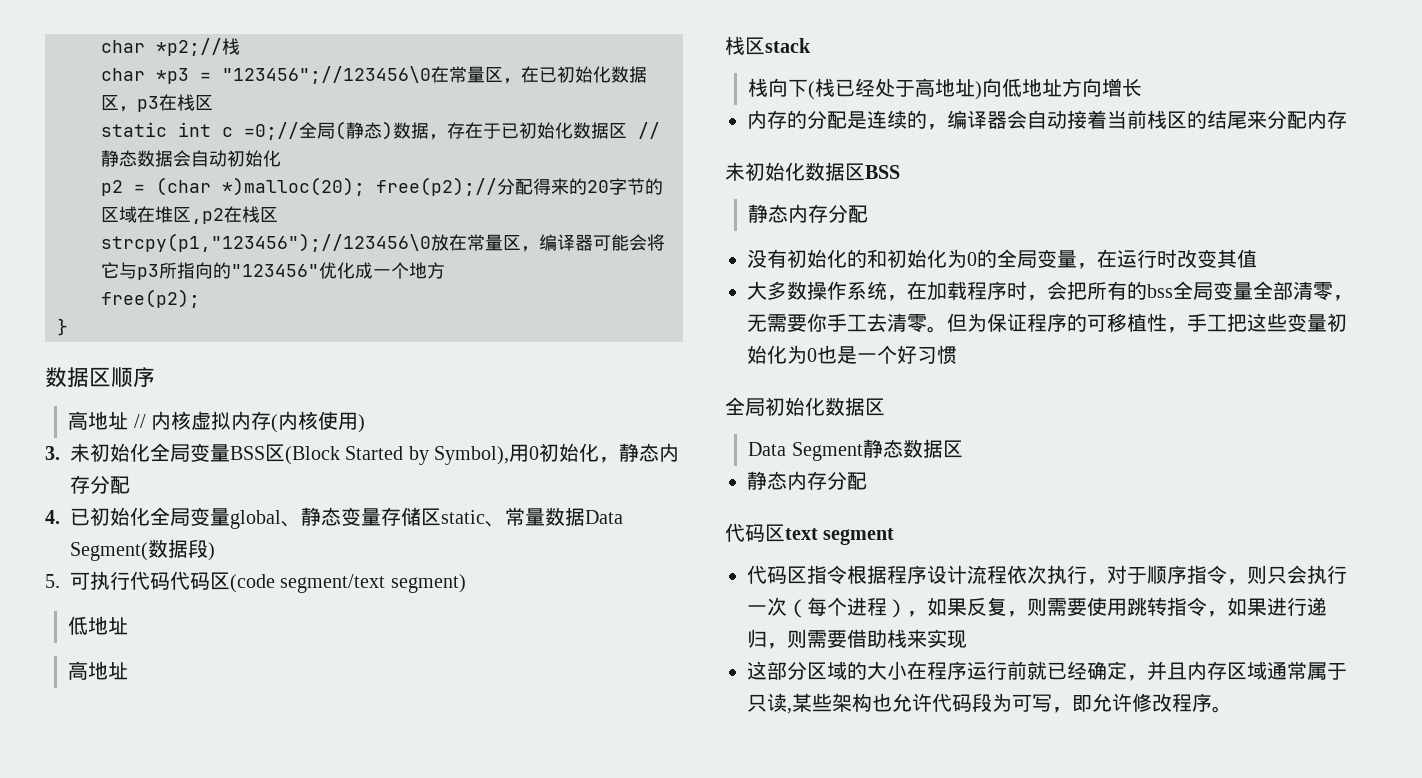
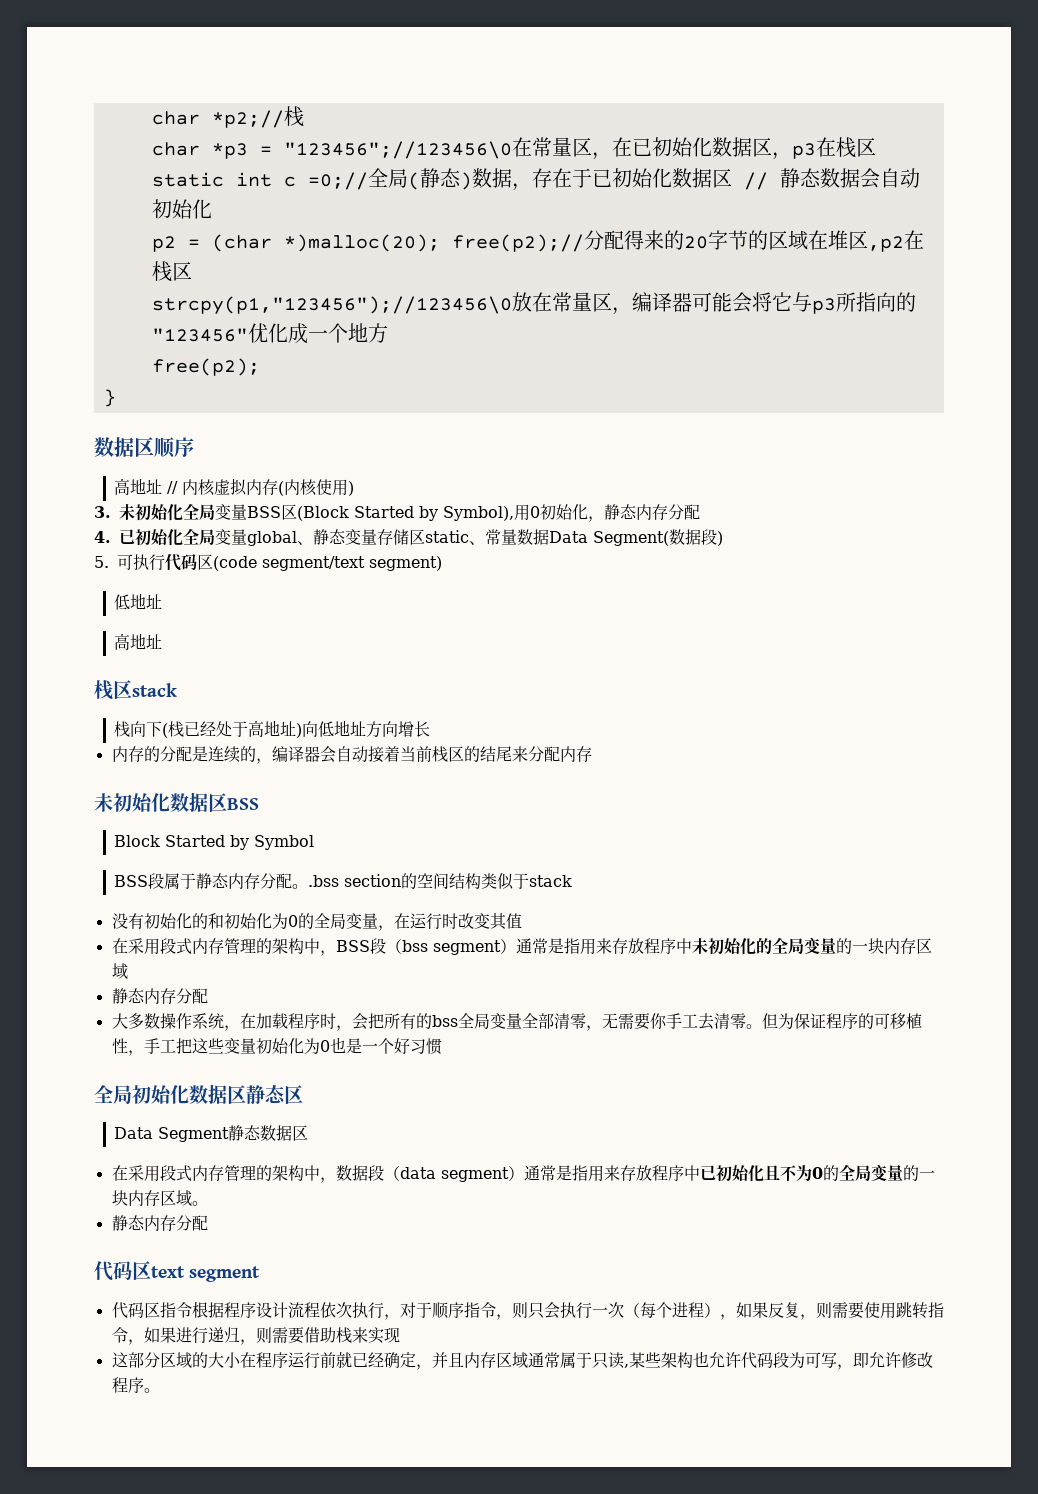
[170,571,210,590] 代码 -> (197, 562) none
[748,204,869,223] 静态内存分配 -> [114,835,315,850] [114,873,573,890] Block Started by Symbol // BSS段属于静态内存分配。.bss section的空间结构类似于stack
(1257, 258) none -> [111,937,932,956] [111,963,128,979] [111,988,208,1004] // 在采用段式内存管理的架构中，BSS段（bss segment）通常是指用来存放程序中未初始化的全局变量的一块内存区域 // 静态内存分配
(885, 407) none -> [246,1085,303,1104] 静态区
(963, 449) none -> [111,1164,935,1183] [111,1190,208,1206] // 在采用段式内存管理的架构中，数据段（data segment）通常是指用来存放程序中已初始化且不为0的全局变量的一块内存区域。

